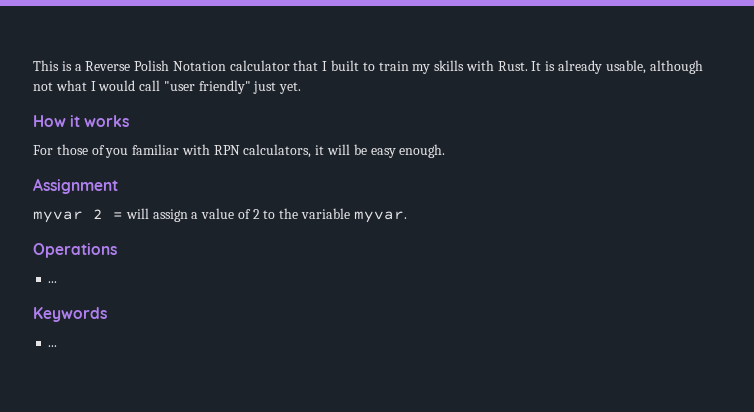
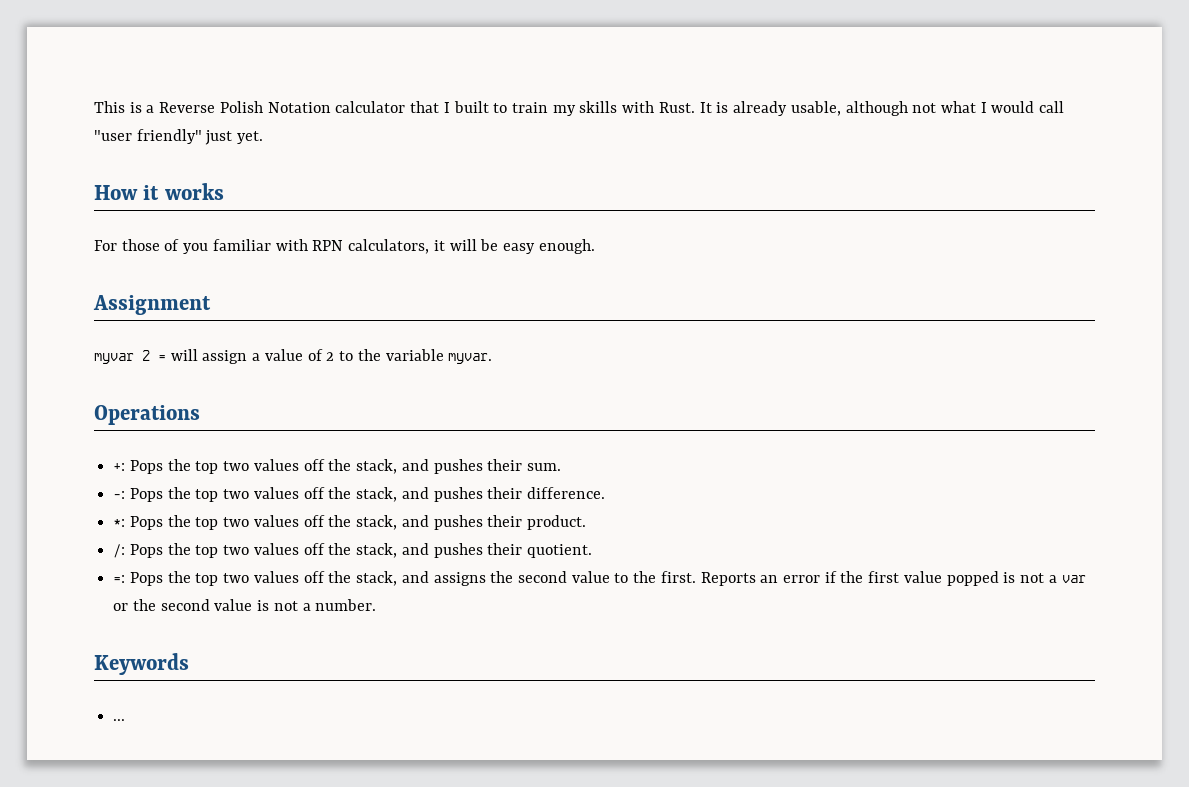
[48,281,58,283] ... -> [113,459,561,474] [113,487,605,502] [113,515,586,530] [113,543,592,558] [113,571,1086,586] [113,599,377,611] +: Pops the top two values off the stack, and pushes their sum. // -: Pops the top two values off the stack, and pushes their difference. // *: Pops the top two values off the stack, and pushes their product. // /: Pops the top two values off the stack, and pushes their quotient. // =: Pops the top two values off the stack, and assigns the second value to the first. Reports an error if the first value popped is not a var or the second value is not a number.

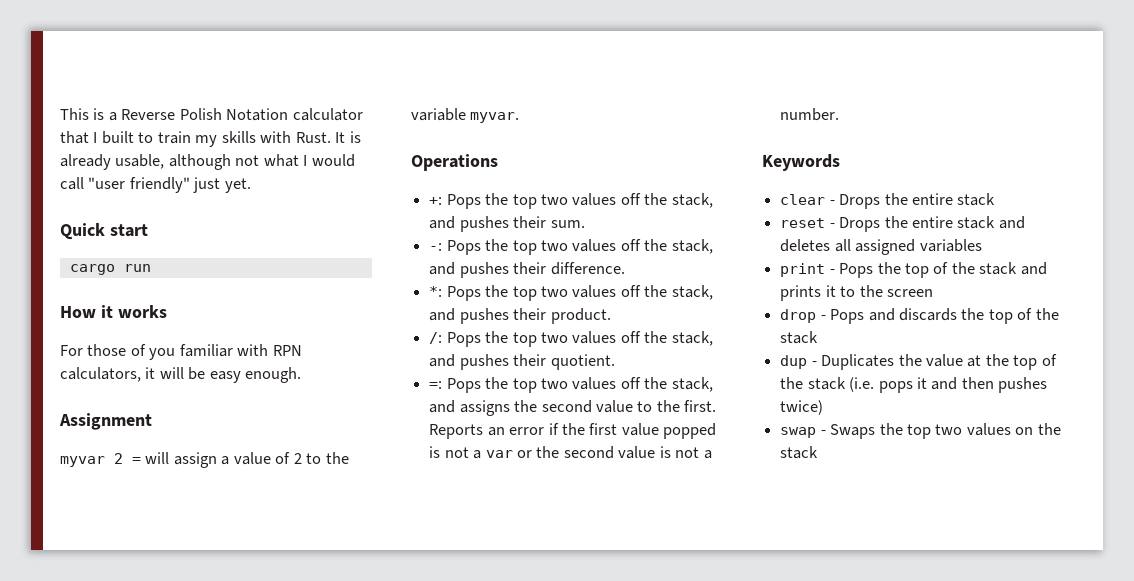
(264, 137) none -> [60,223,148,240] [69,264,151,275] // Quick start // cargo run
[113,719,126,721] ... -> [780,193,996,209] [780,216,1025,232] [780,239,982,255] [780,262,1047,278] [780,285,933,301] [780,308,1059,324] [780,331,819,344] [780,354,1057,370] [780,377,1048,393] [780,400,824,415] [780,423,1061,439] [780,446,819,459] clear - Drops the entire stack // reset - Drops the entire stack and deletes all assigned variables // print - Pops the top of the stack and prints it to the screen // drop - Pops and discards the top of the stack // dup - Duplicates the value at the top of the stack (i.e. pops it and then pushes twice) // swap - Swaps the top two values on the stack

